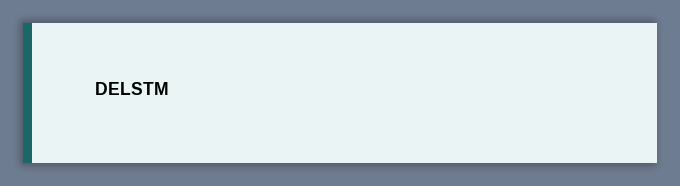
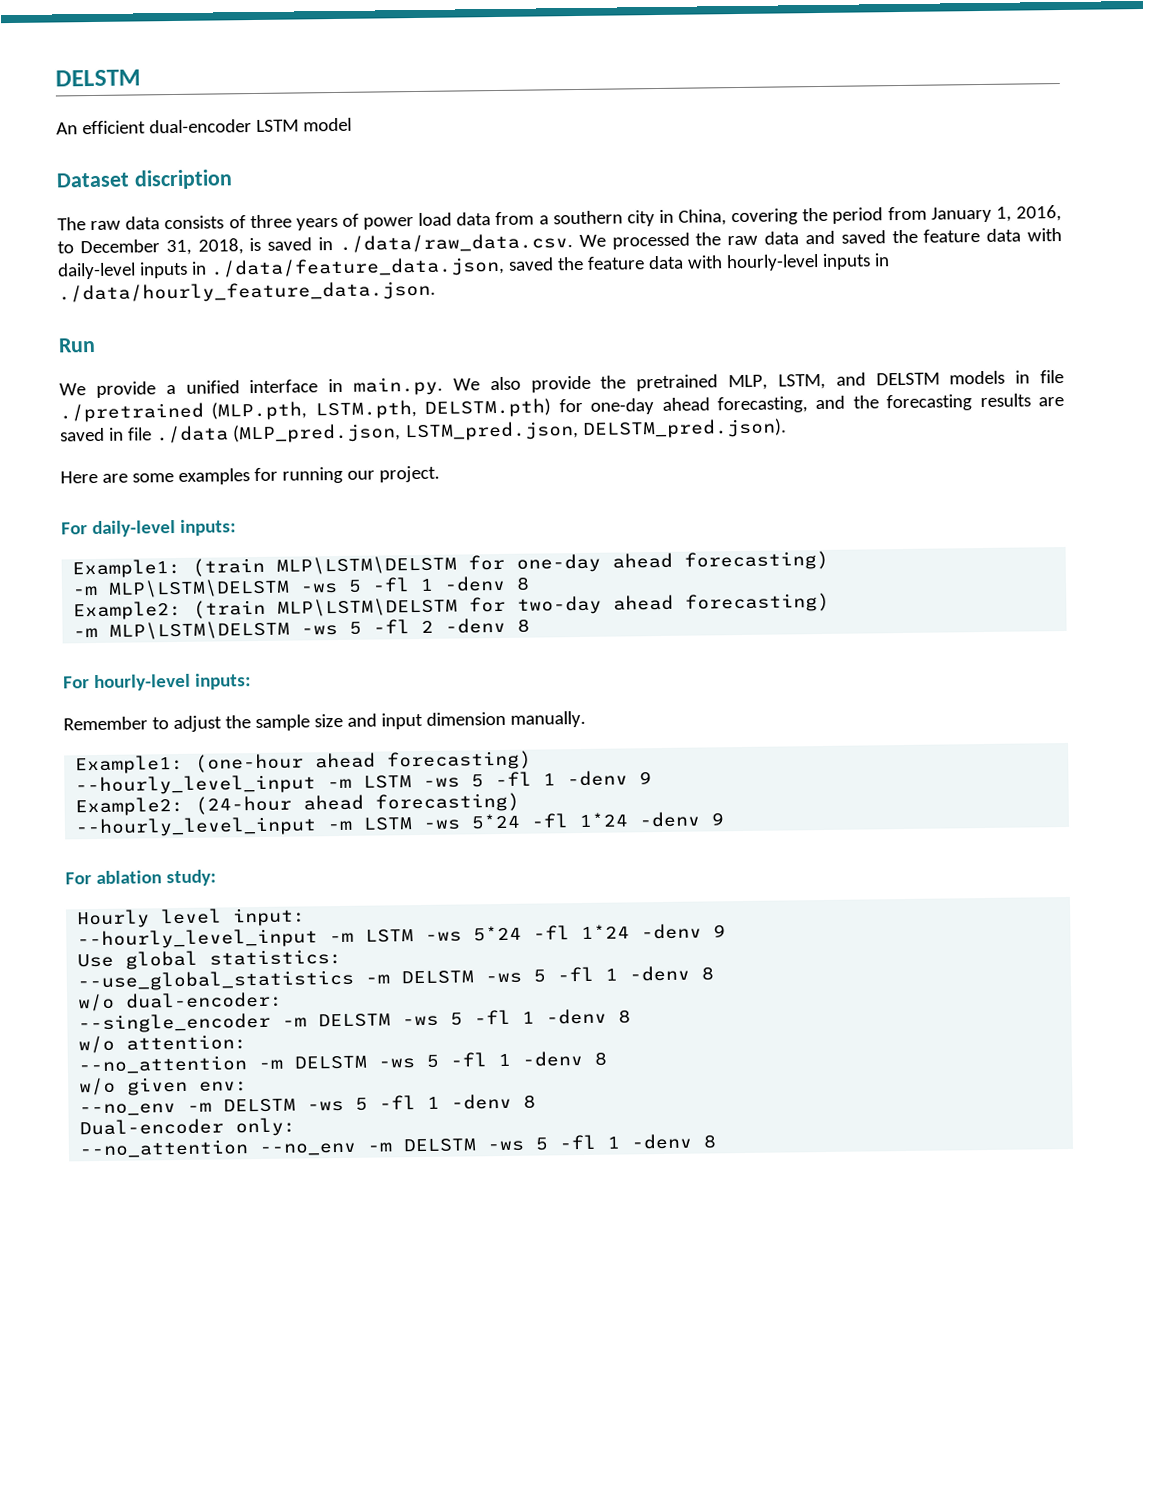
[95,82,169,95] DELSTM -> [55,69,141,87] [56,117,352,135] [56,169,233,190] [57,204,1063,231] [57,227,1063,256] [57,253,890,280] [58,280,436,304] [58,337,96,353] [59,369,1065,398] [59,393,1064,423] [60,418,787,444] [60,465,440,485] [61,519,236,538] [72,550,830,579] [72,575,531,598] [73,592,831,621] [73,617,531,640] [63,673,251,692] [63,710,586,733] [75,750,533,775] [75,770,653,796] [75,792,521,817] [75,811,725,838] [65,869,216,887] [76,907,307,929] [77,923,727,950] [77,948,343,970] [77,965,715,992] [78,991,284,1012] [78,1008,632,1034] [78,1034,248,1054] [78,1050,608,1075] [79,1076,249,1096] [79,1093,537,1117] [79,1117,297,1137] [79,1133,717,1159] DELSTM // An efficient dual-encoder LSTM model // Dataset discription // The raw data consists of three years of power load data from a southern city in China, covering the period from January 1, 2016, to December 31, 2018, is saved in ./data/raw_data.csv. We processed the raw data and saved the feature data with daily-level inputs in ./data/feature_data.json, saved the feature data with hourly-level inputs in ./data/hourly_feature_data.json. // Run // We provide a unified interface in main.py. We also provide the pretrained MLP, LSTM, and DELSTM models in file ./pretrained (MLP.pth, LSTM.pth, DELSTM.pth) for one-day ahead forecasting, and the forecasting results are saved in file ./data (MLP_pred.json, LSTM_pred.json, DELSTM_pred.json). // Here are some examples for running our project. // For daily-level inputs: // Example1: (train MLP\LSTM\DELSTM for one-day ahead forecasting) // -m MLP\LSTM\DELSTM -ws 5 -fl 1 -denv 8 // Example2: (train MLP\LSTM\DELSTM for two-day ahead forecasting) // -m MLP\LSTM\DELSTM -ws 5 -fl 2 -denv 8 // For hourly-level inputs: // Remember to adjust the sample size and input dimension manually. // Example1: (one-hour ahead forecasting) // --hourly_level_input -m LSTM -ws 5 -fl 1 -denv 9 // Example2: (24-hour ahead forecasting) // --hourly_level_input -m LSTM -ws 5*24 -fl 1*24 -denv 9 // For ablation study: // Hourly level input: // --hourly_level_input -m LSTM -ws 5*24 -fl 1*24 -denv 9 // Use global statistics: // --use_global_statistics -m DELSTM -ws 5 -fl 1 -denv 8 // w/o dual-encoder: // --single_encoder -m DELSTM -ws 5 -fl 1 -denv 8 // w/o attention: // --no_attention -m DELSTM -ws 5 -fl 1 -denv 8 // w/o given env: // --no_env -m DELSTM -ws 5 -fl 1 -denv 8 // Dual-encoder only: // --no_attention --no_env -m DELSTM -ws 5 -fl 1 -denv 8

